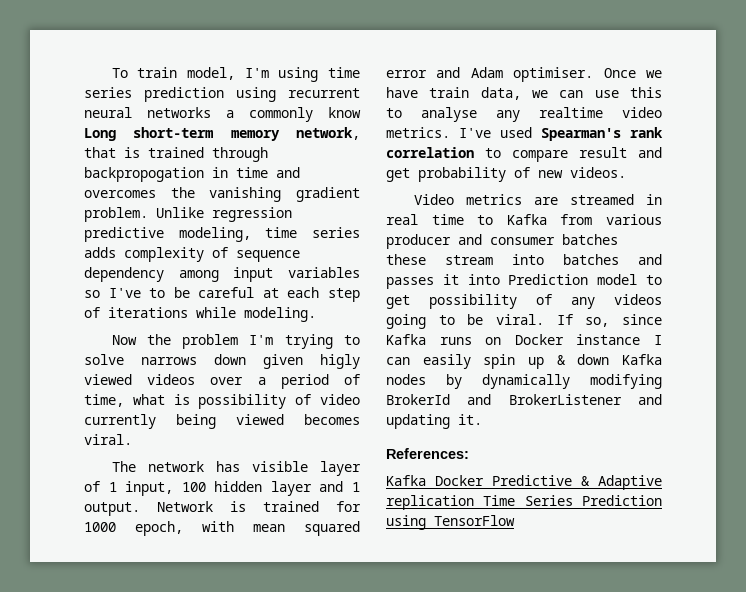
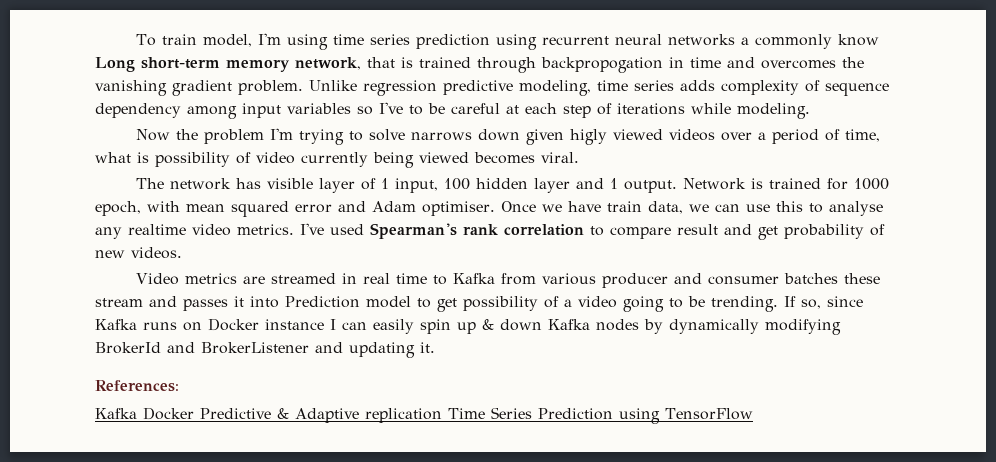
[512,254,619,265] into batches -> (143, 302) none
[571,294,662,309] any videos -> [564,296,617,308] a video
[496,314,544,325] viral. -> [711,296,778,312] trending.

